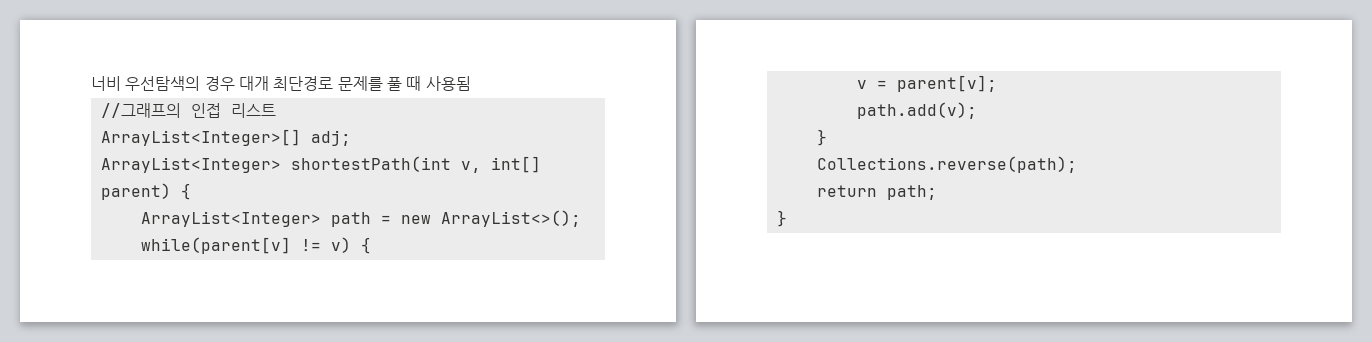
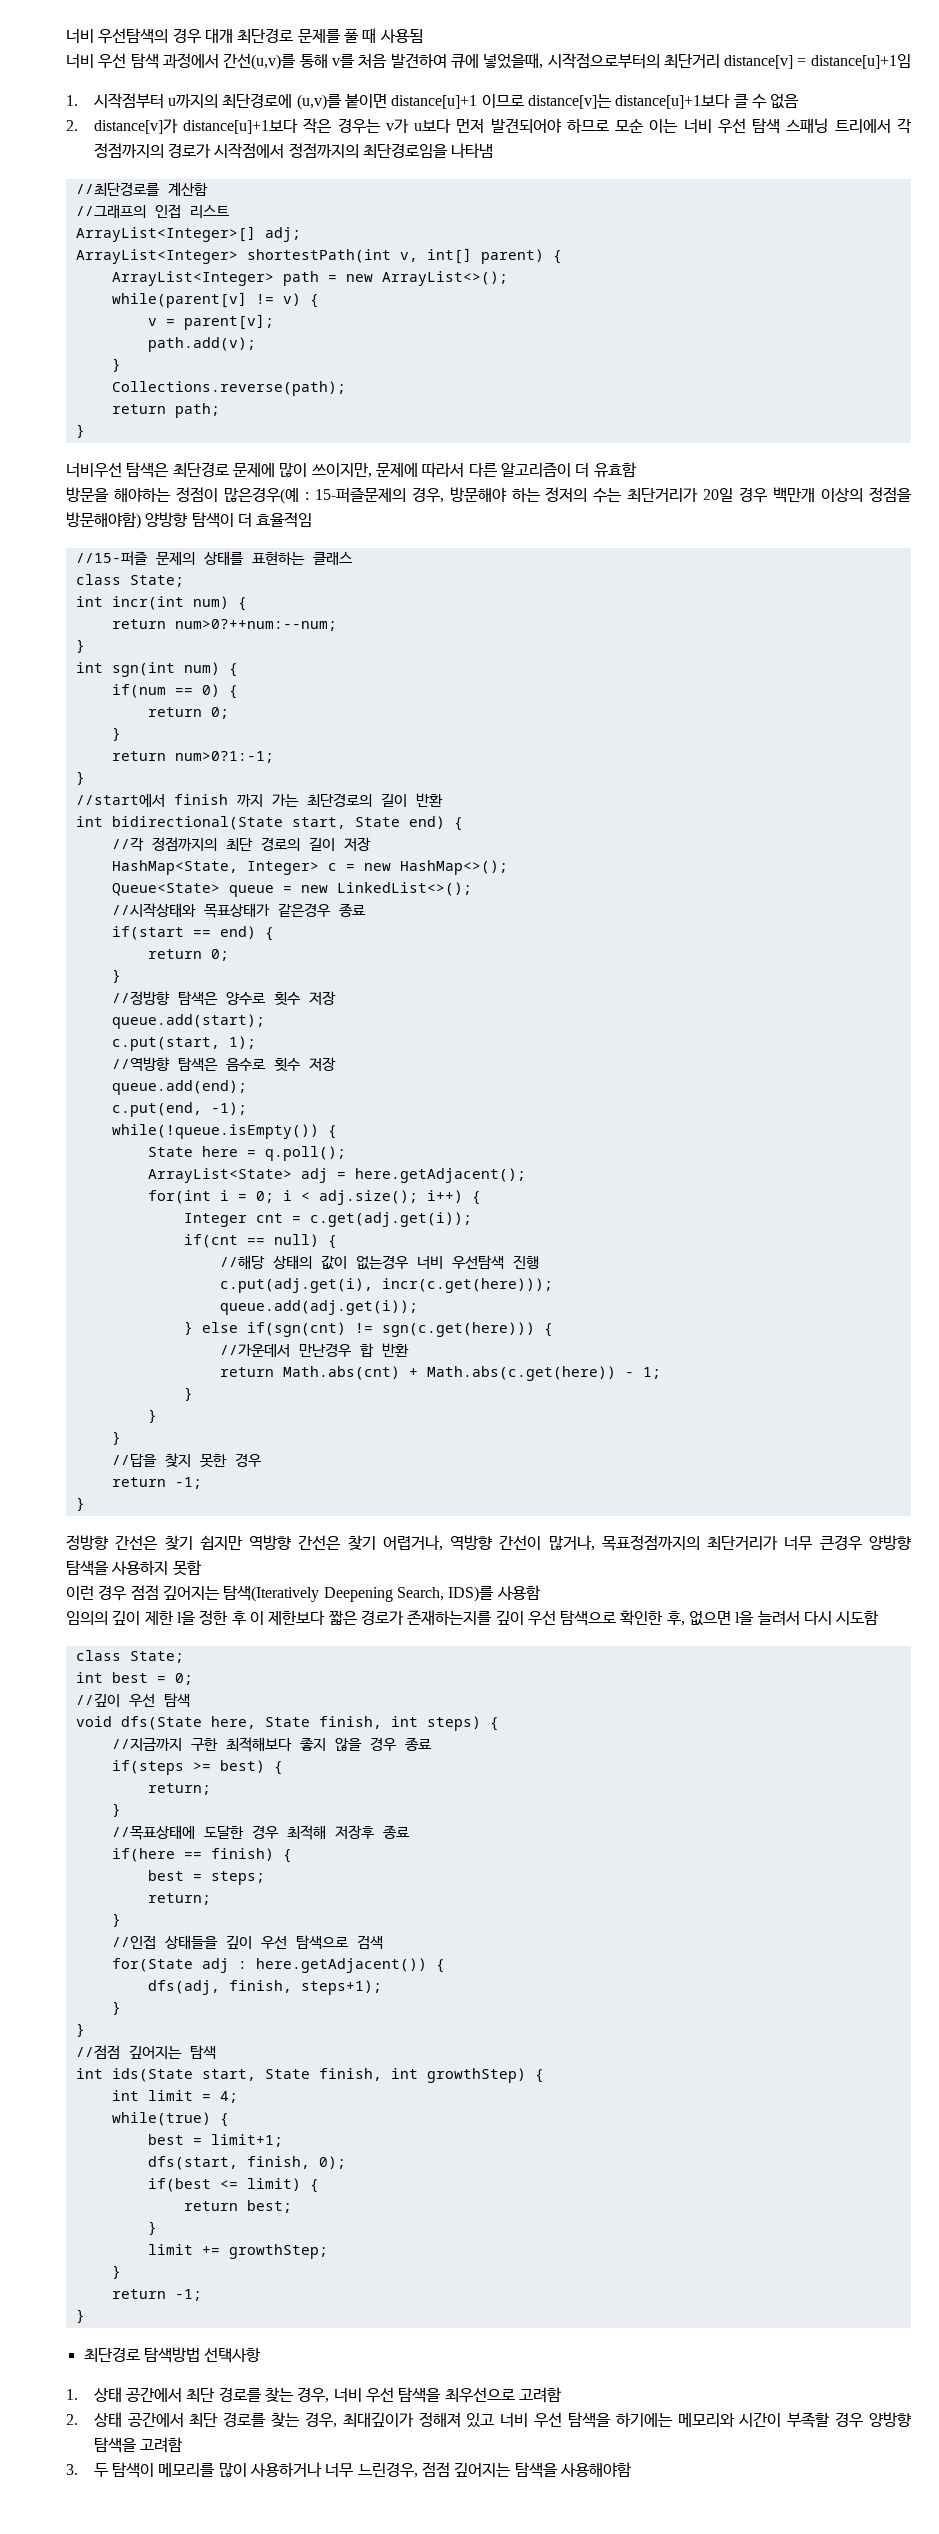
(471, 83) none -> [66,53,911,70] [66,93,800,110] [66,118,913,134] [93,143,494,159] [75,182,208,196] // 너비 우선 탐색 과정에서 간선(u,v)를 통해 v를 처음 발견하여 큐에 넣었을때, 시작점으로부터의 최단거리 distance[v] = distance[u]+1임 // 1. 시작점부터 u까지의 최단경로에 (u,v)를 붙이면 distance[u]+1 이므로 distance[v]는 distance[u]+1보다 클 수 없음 // 2. distance[v]가 distance[u]+1보다 작은 경우는 v가 u보다 먼저 발견되어야 하므로 모순 이는 너비 우선 탐색 스패닝 트리에서 각 정점까지의 경로가 시작점에서 정점까지의 최단경로임을 나타냄 // //최단경로를 계산함
(787, 218) none -> [66,462,637,478] [66,487,912,504] [66,512,313,529] [75,551,353,566] [75,574,184,587] [75,596,247,611] [111,619,337,631] [75,639,85,653] [75,662,238,677] [111,684,238,699] [147,707,229,719] [111,727,121,741] [111,751,274,763] [75,771,85,785] [75,793,443,807] [75,816,463,831] [111,837,371,851] [111,860,508,875] [111,882,472,897] [111,903,366,918] [111,926,274,941] [147,949,229,961] [111,969,121,983] [111,991,336,1005] [111,1014,265,1029] [111,1036,256,1051] [111,1057,336,1071] [111,1080,247,1095] [111,1102,247,1117] [111,1124,337,1139] [147,1146,346,1161] [147,1168,526,1183] [147,1190,481,1205] [183,1212,472,1227] [183,1234,337,1249] [219,1255,539,1270] [219,1278,553,1293] [219,1300,418,1315] [183,1321,553,1337] [219,1343,409,1357] [219,1366,661,1381] [183,1387,193,1401] [147,1409,157,1423] [111,1431,121,1445] [111,1453,262,1468] [111,1477,202,1489] [75,1497,85,1511] [66,1535,912,1551] [66,1560,202,1576] [66,1585,541,1602] [66,1610,880,1626] [75,1650,184,1663] [75,1672,193,1685] [75,1693,190,1707] [75,1716,499,1731] [111,1737,432,1752] [111,1760,283,1775] [147,1783,211,1795] [111,1803,121,1817] [111,1825,410,1840] [111,1848,292,1863] [147,1870,265,1885] [147,1893,211,1905] [111,1913,121,1927] [111,1935,383,1949] [111,1958,445,1973] [147,1980,382,1995] [111,2001,121,2015] [75,2023,85,2037] [75,2045,216,2059] [75,2068,544,2083] [111,2090,238,2103] [111,2112,229,2127] [147,2134,283,2147] [147,2156,346,2170] [147,2178,319,2193] [183,2200,292,2213] [147,2221,157,2235] [147,2244,328,2259] [111,2265,121,2279] [111,2289,202,2301] [75,2309,85,2323] [83,2347,262,2363] [66,2387,562,2403] [66,2412,912,2428] [93,2437,184,2453] [66,2462,632,2478] // 너비우선 탐색은 최단경로 문제에 많이 쓰이지만, 문제에 따라서 다른 알고리즘이 더 유효함 // 방문을 해야하는 정점이 많은경우(예 : 15-퍼즐문제의 경우, 방문해야 하는 정저의 수는 최단거리가 20일 경우 백만개 이상의 정점을 방문해야함) 양방향 탐색이 더 효율적임 // //15-퍼즐 문제의 상태를 표현하는 클래스 // class State; // int incr(int num) { // return num>0?++num:--num; // } // int sgn(int num) { // if(num == 0) { // return 0; // } // return num>0?1:-1; // } // //start에서 finish 까지 가는 최단경로의 길이 반환 // int bidirectional(State start, State end) { // //각 정점까지의 최단 경로의 길이 저장 // HashMap<State, Integer> c = new HashMap<>(); // Queue<State> queue = new LinkedList<>(); // //시작상태와 목표상태가 같은경우 종료 // if(start == end) { // return 0; // } // //정방향 탐색은 양수로 횟수 저장 // queue.add(start); // c.put(start, 1); // //역방향 탐색은 음수로 횟수 저장 // queue.add(end); // c.put(end, -1); // while(!queue.isEmpty()) { // State here = q.poll(); // ArrayList<State> adj = here.getAdjacent(); // for(int i = 0; i < adj.size(); i++) { // Integer cnt = c.get(adj.get(i)); // if(cnt == null) { // //해당 상태의 값이 없는경우 너비 우선탐색 진행 // c.put(adj.get(i), incr(c.get(here))); // queue.add(adj.get(i)); // } else if(sgn(cnt) != sgn(c.get(here))) { // //가운데서 만난경우 합 반환 // return Math.abs(cnt) + Math.abs(c.get(here)) - 1; // } // } // } // //답을 찾지 못한 경우 // return -1; // } // 정방향 간선은 찾기 쉽지만 역방향 간선은 찾기 어렵거나, 역방향 간선이 많거나, 목표정점까지의 최단거리가 너무 큰경우 양방향 탐색을 사용하지 못함 // 이런 경우 점점 깊어지는 탐색(Iteratively Deepening Search, IDS)를 사용함 // 임의의 깊이 제한 l을 정한 후 이 제한보다 짧은 경로가 존재하는지를 깊이 우선 탐색으로 확인한 후, 없으면 l을 늘려서 다시 시도함 // class State; // int best = 0; // //깊이 우선 탐색 // void dfs(State here, State finish, int steps) { // //지금까지 구한 최적해보다 좋지 않을 경우 종료 // if(steps >= best) { // return; // } // //목표상태에 도달한 경우 최적해 저장후 종료 // if(here == finish) { // best = steps; // return; // } // //인접 상태들을 깊이 우선 탐색으로 검색 // for(State adj : here.getAdjacent()) { // dfs(adj, finish, steps+1); // } // } // //점점 깊어지는 탐색 // int ids(State start, State finish, int growthStep) { // int limit = 4; // while(true) { // best = limit+1; // dfs(start, finish, 0); // if(best <= limit) { // return best; // } // limit += growthStep; // } // return -1; // } // 최단경로 탐색방법 선택사항 // 1. 상태 공간에서 최단 경로를 찾는 경우, 너비 우선 탐색을 최우선으로 고려함 // 2. 상태 공간에서 최단 경로를 찾는 경우, 최대깊이가 정해져 있고 너비 우선 탐색을 하기에는 메모리와 시간이 부족할 경우 양방향 탐색을 고려함 // 3. 두 탐색이 메모리를 많이 사용하거나 너무 느린경우, 점점 깊어지는 탐색을 사용해야함

